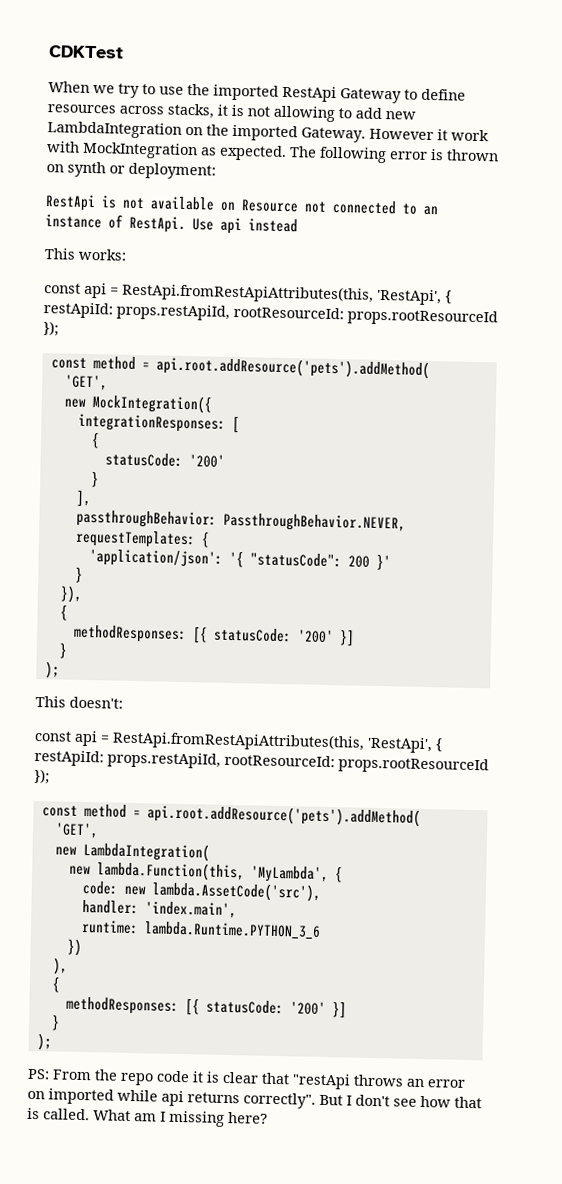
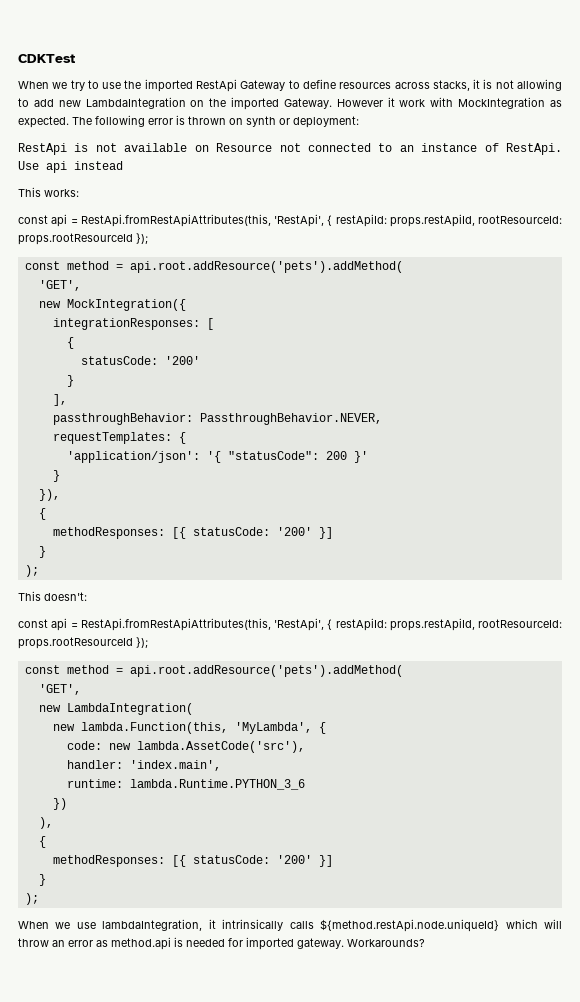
[27,1068,465,1090] [27,1088,482,1109] [27,1107,268,1127] PS: From the repo code it is clear that "restApi throws an error on imported while api returns correctly". But I don't see how that is called. What am I missing here? -> [18,919,563,932] [18,937,425,950] When we use lambdaIntegration, it intrinsically calls ${method.restApi.node.uniqueId} which will throw an error as method.api is needed for imported gateway. Workarounds?

